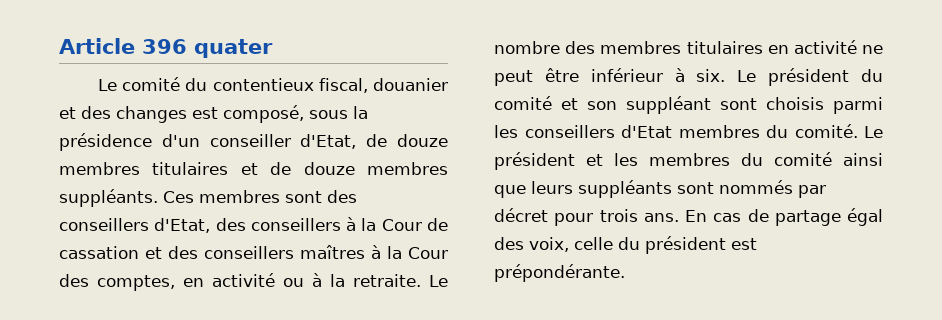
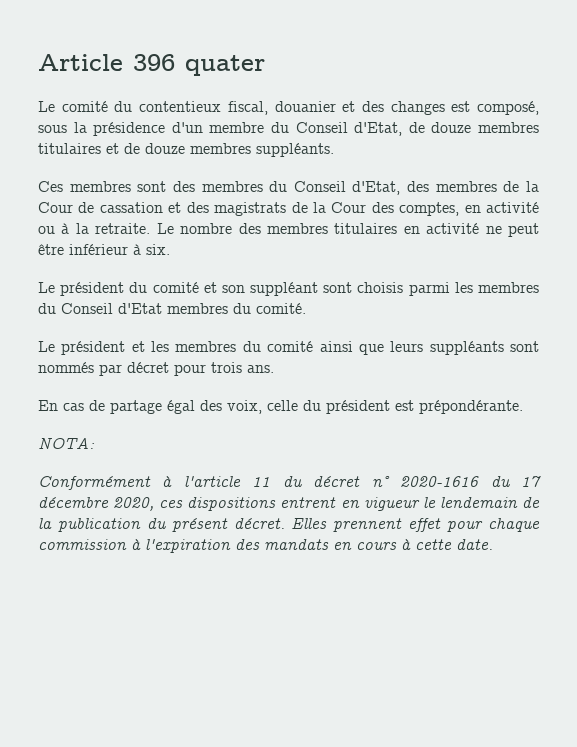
[209,134,291,147] conseiller -> [209,122,348,133] membre du Conseil
(158, 198) none -> (334, 150) //
[59,217,357,233] conseillers d'Etat, des conseillers à -> [201,181,520,195] membres du Conseil d'Etat, des membres de
[204,245,381,259] conseillers maîtres à -> [214,202,308,216] magistrats de
(726, 75) none -> (170, 249) //
[524,125,615,138] conseillers -> [478,282,539,293] [38,303,113,314] membres du Conseil
(858, 131) none -> (306, 308) //
(679, 217) none -> (274, 369) //
(625, 273) none -> [38,437,95,449] [38,476,542,490] [38,497,540,511] [38,518,541,532] [38,539,493,553] // NOTA: // Conformément à l'article 11 du décret n° 2020-1616 du 17 décembre 2020, ces dispositions entrent en vigueur le lendemain de la publication du présent décret. Elles prennent effet pour chaque commission à l'expiration des mandats en cours à cette date.

